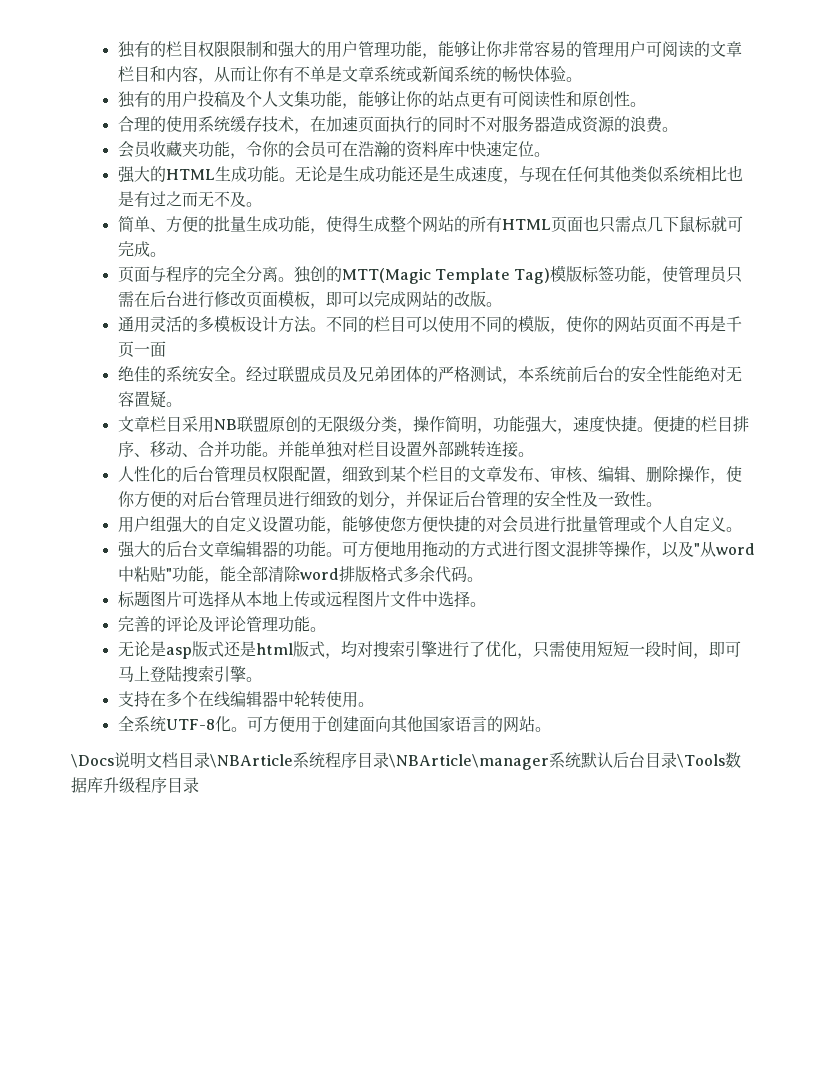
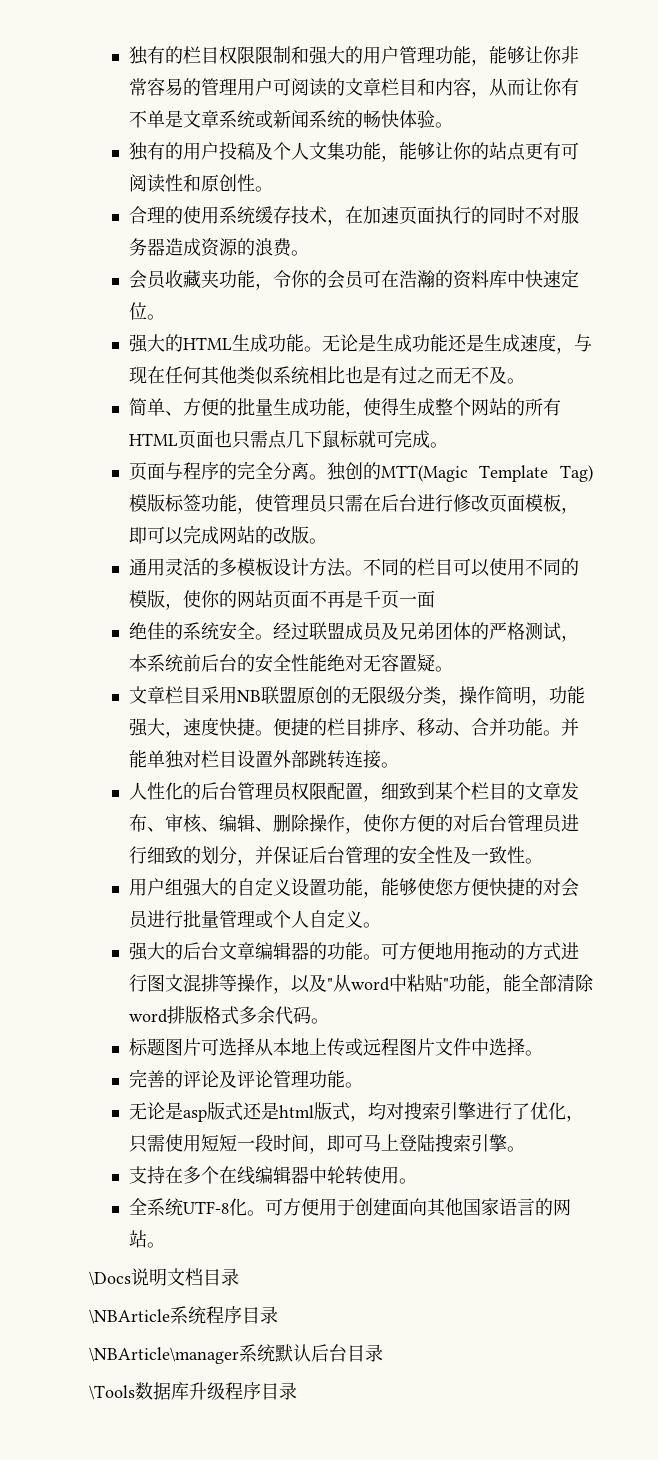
(210, 760) none -> (239, 1277) //
(389, 760) none -> (278, 1315) //
(677, 760) none -> (383, 1353) //

